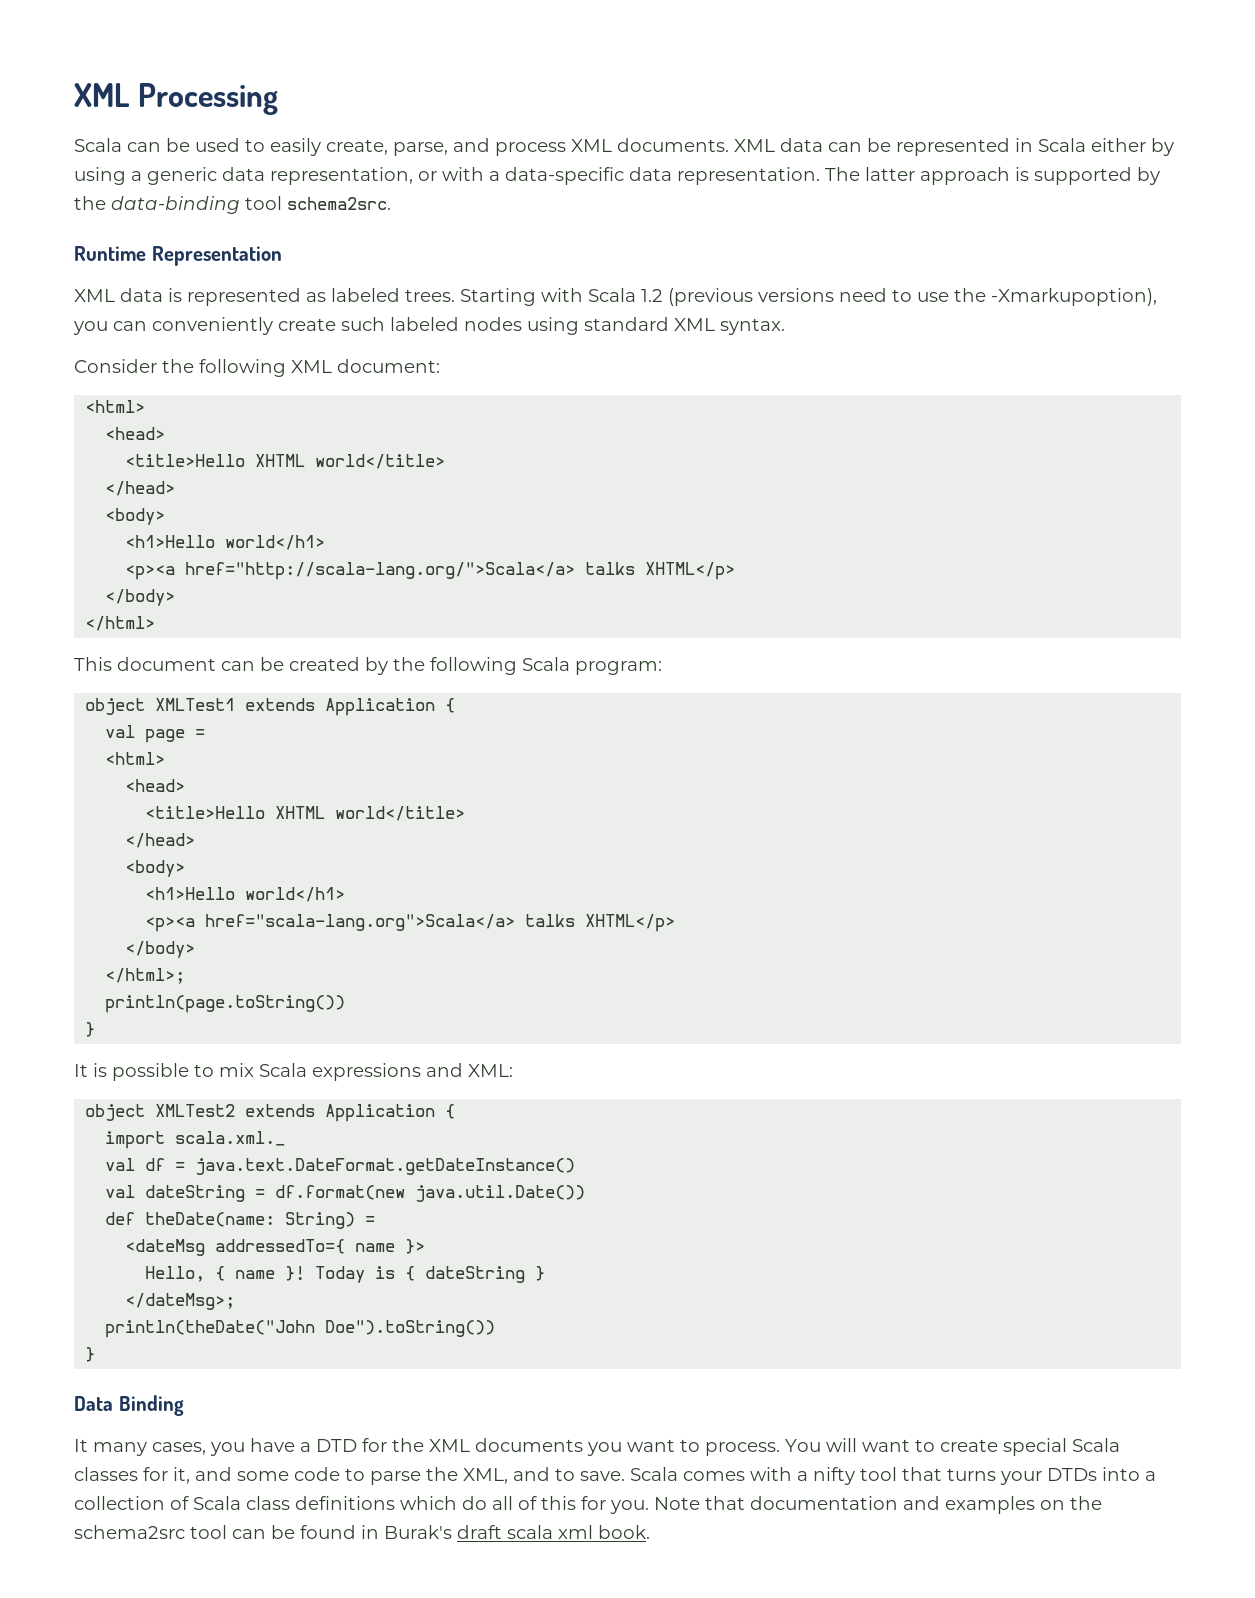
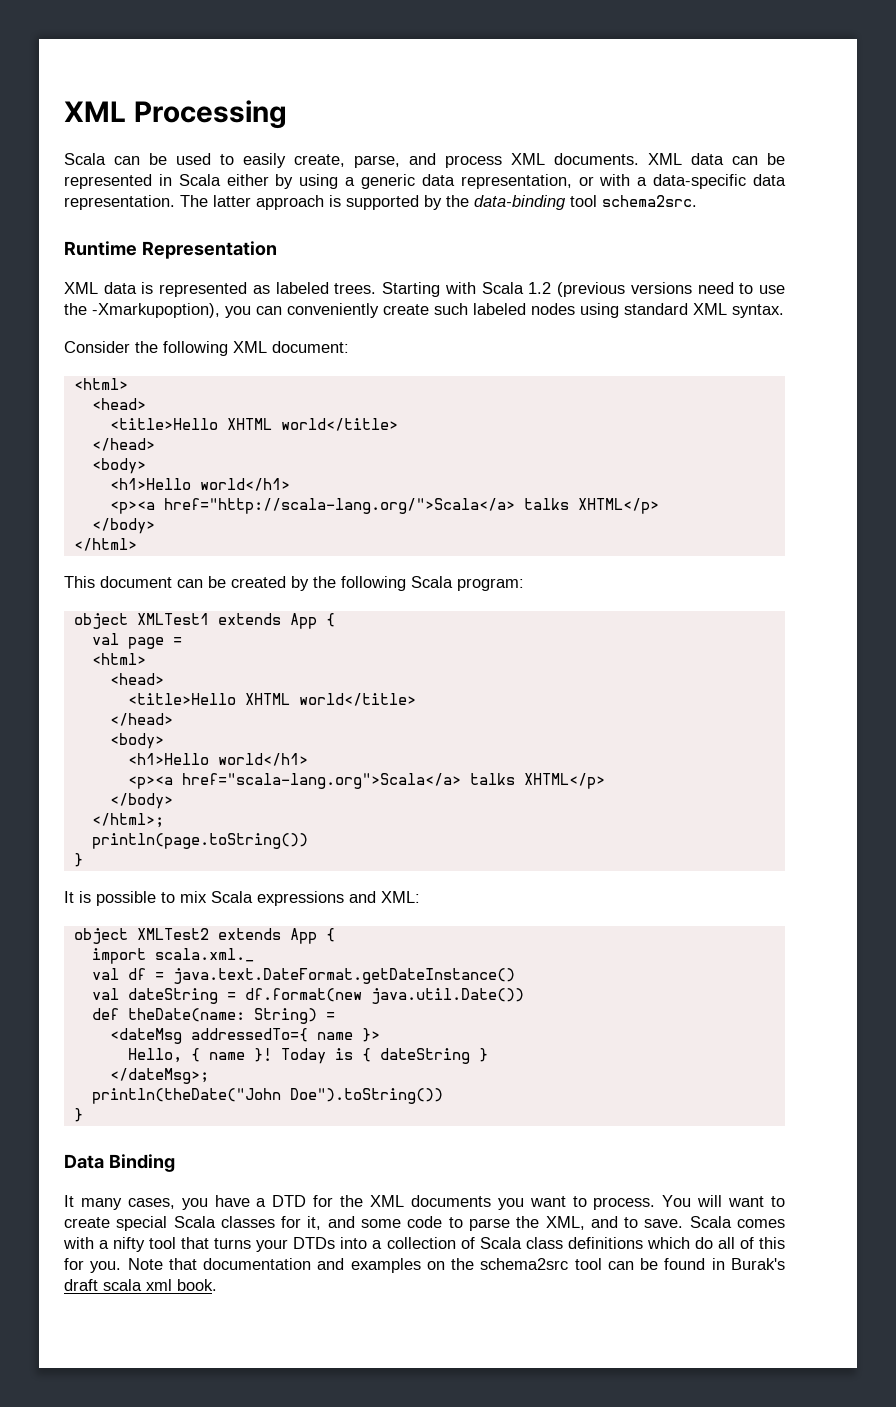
[325,698,436,716] Application -> [289,613,317,629] App
[325,1104,436,1122] Application -> [289,928,317,944] App

